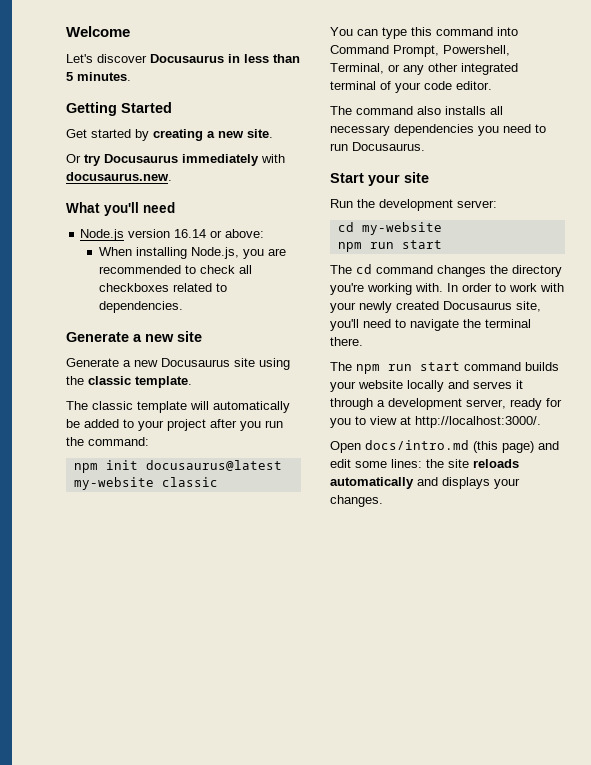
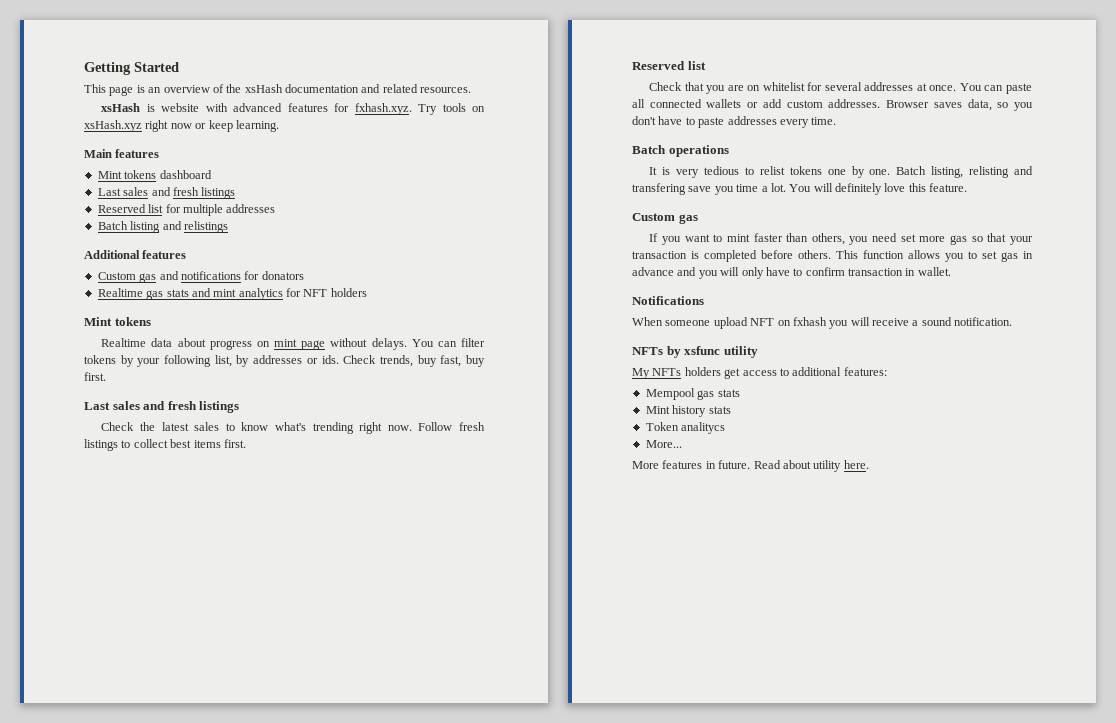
[66,26,130,37] [66,54,300,63] [66,72,131,81] [66,102,172,116] [66,129,273,141] [66,154,285,166] [66,172,172,181] [66,202,175,216] [80,229,265,241] [98,247,286,259] [98,265,252,274] [98,283,227,292] [98,301,183,313] [66,331,202,342] [66,358,290,370] [66,376,192,388] [66,401,290,413] [66,419,283,431] [66,437,149,446] [73,460,282,473] [73,477,218,490] [330,27,518,39] [330,45,510,57] [330,63,518,75] [330,81,492,93] [330,106,503,115] [330,124,546,136] [330,142,425,151] [330,172,429,186] [330,199,497,211] [337,222,442,235] [337,240,442,252] [330,264,562,277] [330,283,564,295] [330,301,541,313] [330,319,531,331] [330,337,363,346] [330,362,559,374] [330,380,523,392] [330,398,562,410] [330,416,541,428] [330,440,559,453] [330,459,519,468] [330,477,520,489] [330,495,383,507] Welcome // Let's discover Docusaurus in less than 5 minutes. // Getting Started // Get started by creating a new site. // Or try Docusaurus immediately with docusaurus.new. // What you'll need // Node.js version 16.14 or above: // When installing Node.js, you are recommended to check all checkboxes related to dependencies. // Generate a new site // Generate a new Docusaurus site using the classic template. // The classic template will automatically be added to your project after you run the command: // npm init docusaurus@latest my-website classic // You can type this command into Command Prompt, Powershell, Terminal, or any other integrated terminal of your code editor. // The command also installs all necessary dependencies you need to run Docusaurus. // Start your site // Run the development server: // cd my-website // npm run start // The cd command changes the directory you're working with. In order to work with your newly created Docusaurus site, you'll need to navigate the terminal there. // The npm run start command builds your website locally and serves it through a development server, ready for you to view at http://localhost:3000/. // Open docs/intro.md (this page) and edit some lines: the site reloads automatically and displays your changes. -> [84,62,179,75] [84,84,472,96] [101,103,485,115] [84,120,279,132] [84,149,160,158] [97,170,212,179] [97,187,236,199] [97,204,276,216] [97,221,228,233] [84,250,187,259] [97,271,304,283] [97,288,367,300] [84,317,151,326] [101,338,486,350] [84,355,485,367] [84,372,106,381] [84,401,240,413] [101,422,485,434] [84,439,246,451] [632,61,706,70] [649,82,1032,94] [632,99,1033,111] [632,116,837,128] [632,145,729,157] [649,166,1033,178] [632,183,968,195] [632,213,698,224] [649,233,1033,245] [632,250,1033,262] [632,267,951,279] [632,296,704,305] [632,317,1013,329] [632,346,758,358] [632,367,887,379] [645,388,740,400] [645,405,731,417] [645,422,726,434] [645,440,682,448] [632,460,869,472] Getting Started // This page is an overview of the xsHash documentation and related resources. // xsHash is website with advanced features for fxhash.xyz. Try tools on xsHash.xyz right now or keep learning. // Main features // Mint tokens dashboard // Last sales and fresh listings // Reserved list for multiple addresses // Batch listing and relistings // Additional features // Custom gas and notifications for donators // Realtime gas stats and mint analytics for NFT holders // Mint tokens // Realtime data about progress on mint page without delays. You can filter tokens by your following list, by addresses or ids. Check trends, buy fast, buy first. // Last sales and fresh listings // Check the latest sales to know what's trending right now. Follow fresh listings to collect best items first. // Reserved list // Сheck that you are on whitelist for several addresses at once. You can paste all connected wallets or add custom addresses. Browser saves data, so you don't have to paste addresses every time. // Batch operations // It is very tedious to relist tokens one by one. Batch listing, relisting and transfering save you time a lot. You will definitely love this feature. // Custom gas // If you want to mint faster than others, you need set more gas so that your transaction is completed before others. This function allows you to set gas in advance and you will only have to confirm transaction in wallet. // Notifications // When someone upload NFT on fxhash you will receive a sound notification. // NFTs by xsfunc utility // My NFTs holders get access to additional features: // Mempool gas stats // Mint history stats // Token analitycs // More... // More features in future. Read about utility here.

